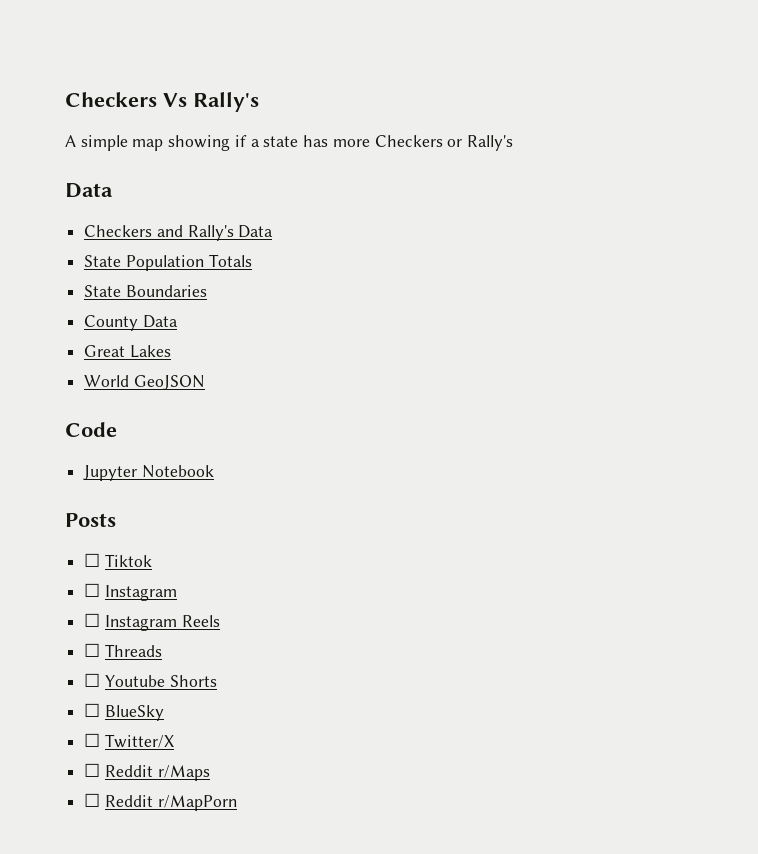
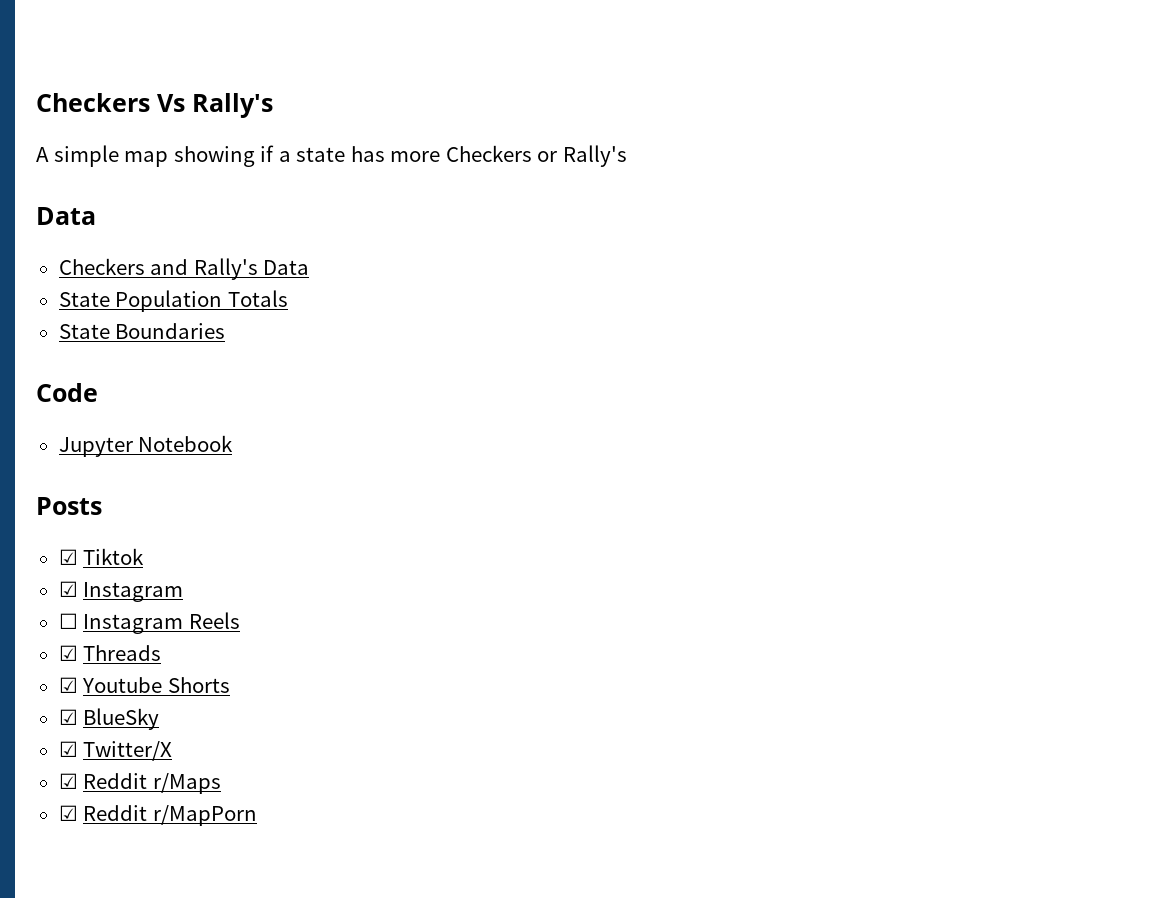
[84,315,178,331] [84,345,171,358] [84,375,205,390] // County Data // Great Lakes // World GeoJSON -> (226, 331) none
[84,553,101,567] ☐ -> [58,549,78,565] ☑
[84,583,101,597] ☐ -> [58,581,78,597] ☑
[84,643,101,657] ☐ -> [58,645,78,661] ☑
[84,673,101,687] ☐ -> [58,677,78,693] ☑
[84,703,101,717] ☐ -> [58,709,78,725] ☑
[84,733,101,747] ☐ -> [58,741,78,757] ☑
[84,763,101,777] ☐ -> [58,773,78,789] ☑
[84,793,101,807] ☐ -> [58,805,78,821] ☑

